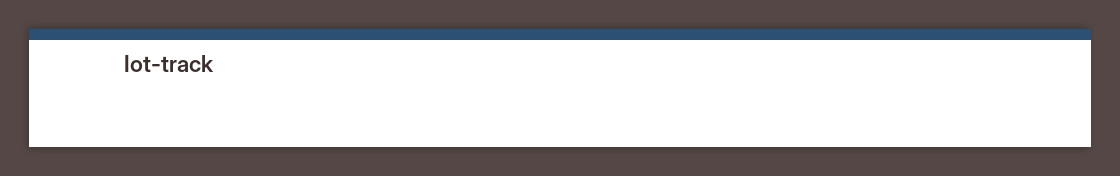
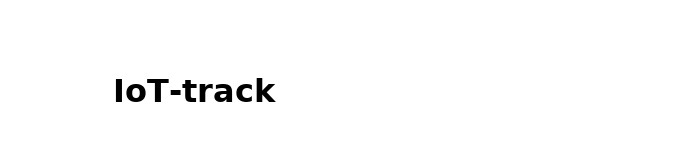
[124,55,214,72] Iot-track -> [113,78,276,102] IoT-track

